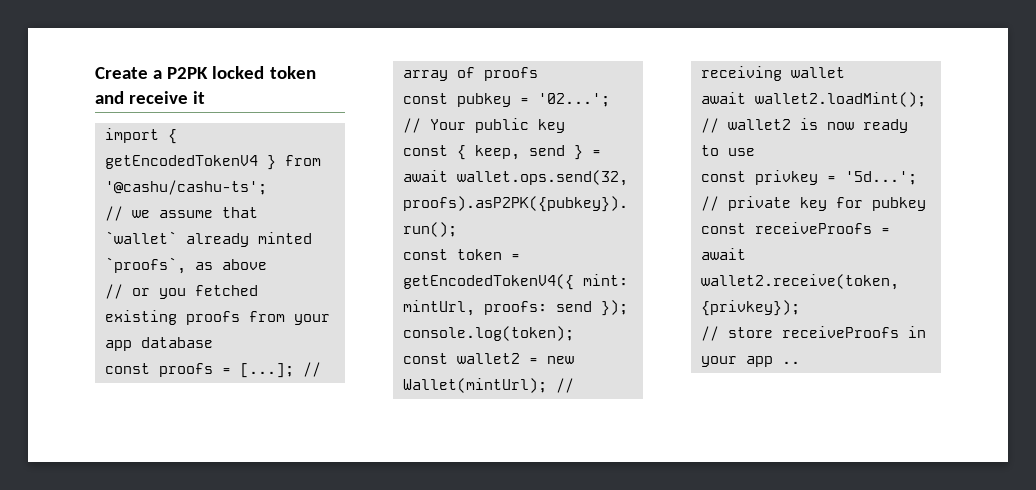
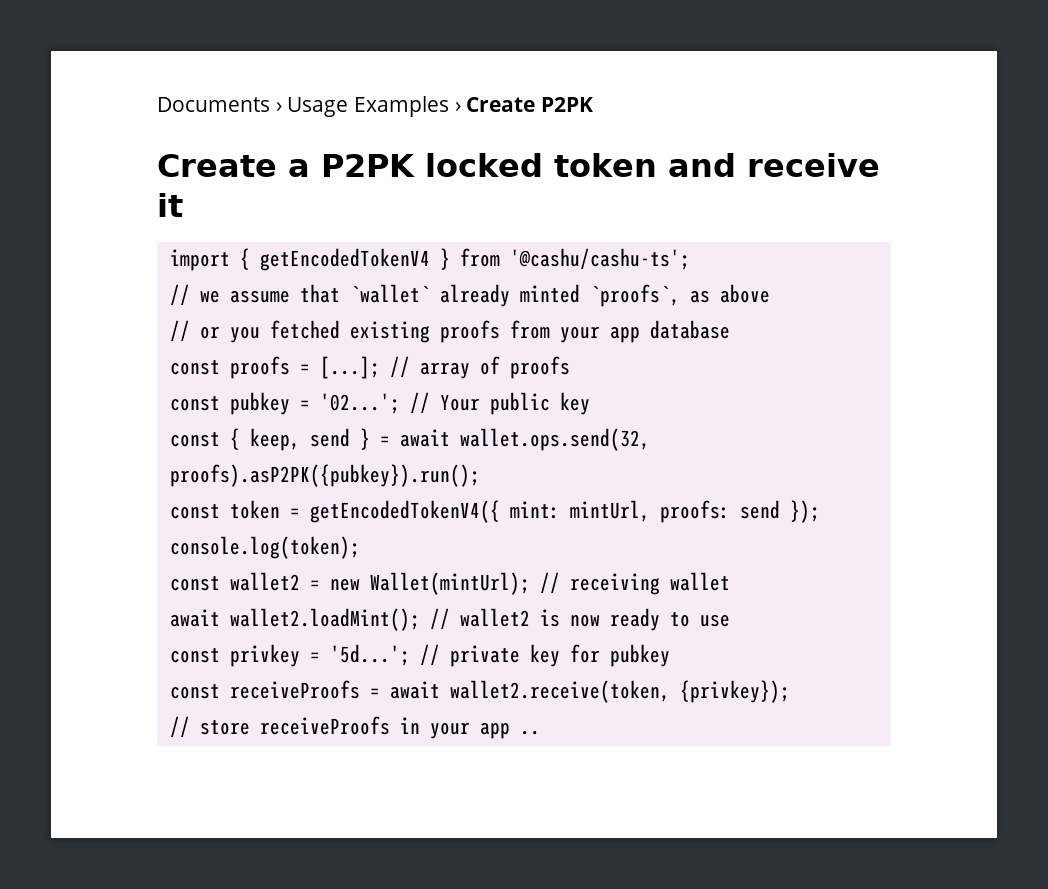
(95, 73) none -> [157,96,594,117] Documents › Usage Examples › Create P2PK //

